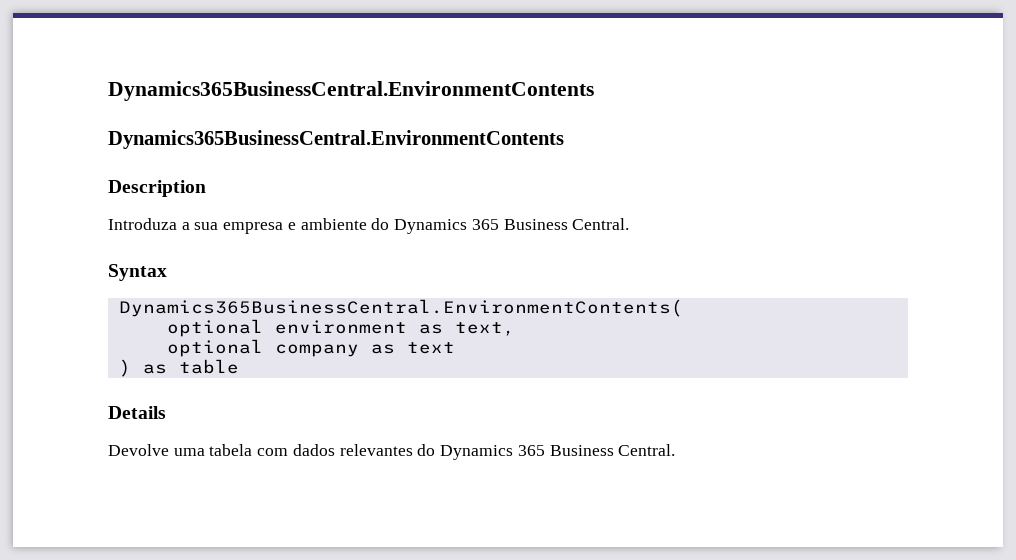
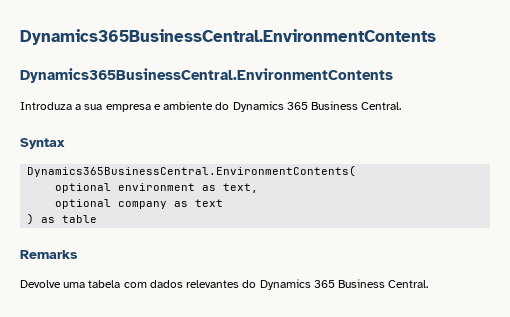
[108,180,206,197] // Description -> (393, 75) none
[108,406,166,419] Details -> [20,250,78,259] Remarks

